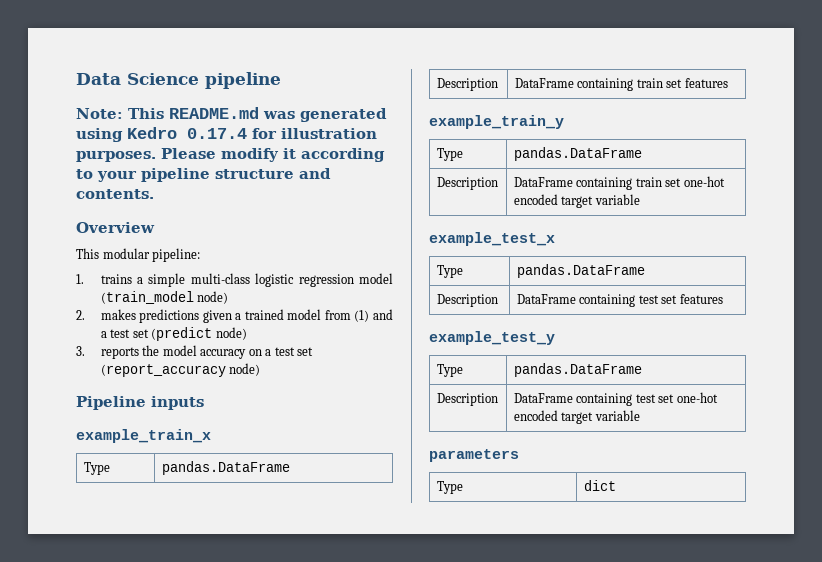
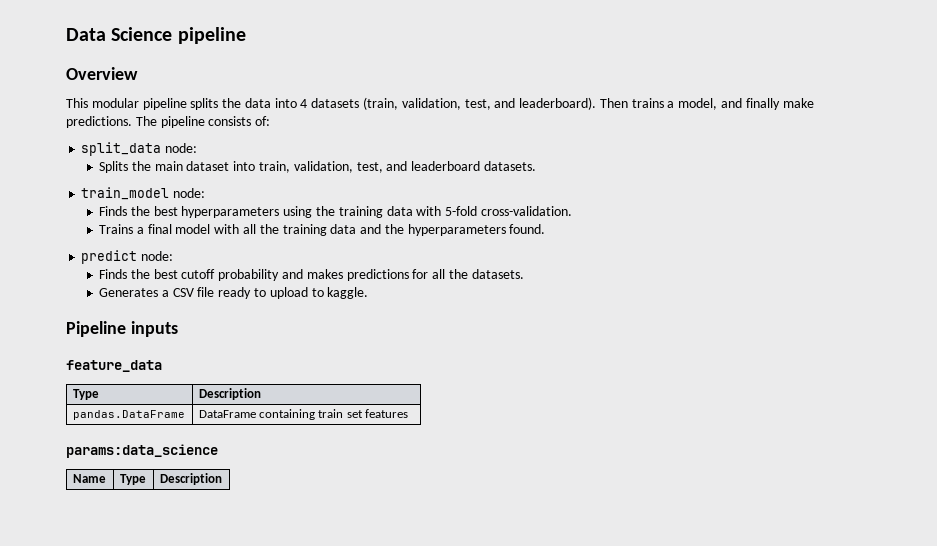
[76,107,387,122] [76,127,377,142] [76,148,385,162] [76,168,331,182] [76,189,154,199] [76,222,155,233] [76,248,201,262] [76,273,393,287] [100,291,229,304] [76,309,393,323] [100,327,247,341] [76,345,314,359] [100,363,261,377] Note: This README.md was generated using Kedro 0.17.4 for illustration purposes. Please modify it according to your pipeline structure and contents. // Overview // This modular pipeline: // 1. trains a simple multi-class logistic regression model (train_model node) // 2. makes predictions given a trained model from (1) and a test set (predict node) // 3. reports the model accuracy on a test set (report_accuracy node) -> [66,67,138,80] [66,97,814,110] [66,116,271,128] [81,142,198,156] [99,161,536,173] [81,187,206,200] [99,206,572,218] [99,224,546,236] [81,250,174,264] [99,269,524,281] [99,287,369,299] Overview // This modular pipeline splits the data into 4 datasets (train, validation, test, and leaderboard). Then trains a model, and finally make predictions. The pipeline consists of: // split_data node: // Splits the main dataset into train, validation, test, and leaderboard datasets. // train_model node: // Finds the best hyperparameters using the training data with 5-fold cross-validation. // Trains a final model with all the training data and the hyperparameters found. // predict node: // Finds the best cutoff probability and makes predictions for all the datasets. // Generates a CSV file ready to upload to kaggle.
[76,429,211,443] [83,462,110,475] [161,461,290,475] [436,78,498,91] example_train_x // Type | pandas.DataFrame // Description -> [66,360,162,372] [72,389,99,400] [198,388,261,400] [72,410,185,420] feature_data // Type | Description // pandas.DataFrame
[429,115,564,129] [436,148,463,161] [513,147,642,161] [436,177,498,190] [513,176,725,190] [513,194,640,208] [429,232,555,246] [436,265,463,278] [516,264,645,278] [436,294,498,307] [516,294,723,307] [429,331,555,345] [436,364,463,377] [513,363,642,377] [436,393,498,406] [513,392,718,406] [513,410,640,424] [429,449,519,462] [436,481,463,494] [583,480,616,491] example_train_y // Type | pandas.DataFrame // Description | DataFrame containing train set one-hot encoded target variable // example_test_x // Type | pandas.DataFrame // Description | DataFrame containing test set features // example_test_y // Type | pandas.DataFrame // Description | DataFrame containing test set one-hot encoded target variable // parameters // Type | dict -> [66,444,218,458] [72,474,106,483] [119,474,146,485] [159,473,222,485] params:data_science // Name | Type | Description

